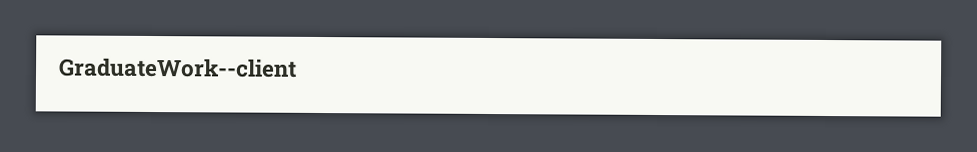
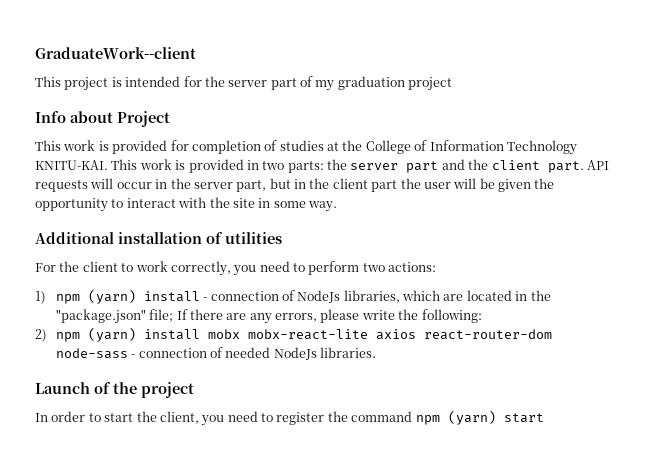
(297, 67) none -> [35,76,453,91] [35,111,170,127] [35,140,577,155] [35,159,609,173] [35,178,555,192] [35,197,337,212] [35,232,282,244] [35,261,437,276] [35,289,551,304] [55,309,482,324] [35,327,552,342] [55,347,377,360] [35,382,194,398] [35,410,544,426] // This project is intended for the server part of my graduation project // Info about Project // This work is provided for completion of studies at the College of Information Technology KNITU-KAI. This work is provided in two parts: the server part and the client part. API requests will occur in the server part, but in the client part the user will be given the opportunity to interact with the site in some way. // Additional installation of utilities // For the client to work correctly, you need to perform two actions: // 1) npm (yarn) install - connection of NodeJs libraries, which are located in the "package.json" file; If there are any errors, please write the following: // 2) npm (yarn) install mobx mobx-react-lite axios react-router-dom node-sass - connection of needed NodeJs libraries. // Launch of the project // In order to start the client, you need to register the command npm (yarn) start

